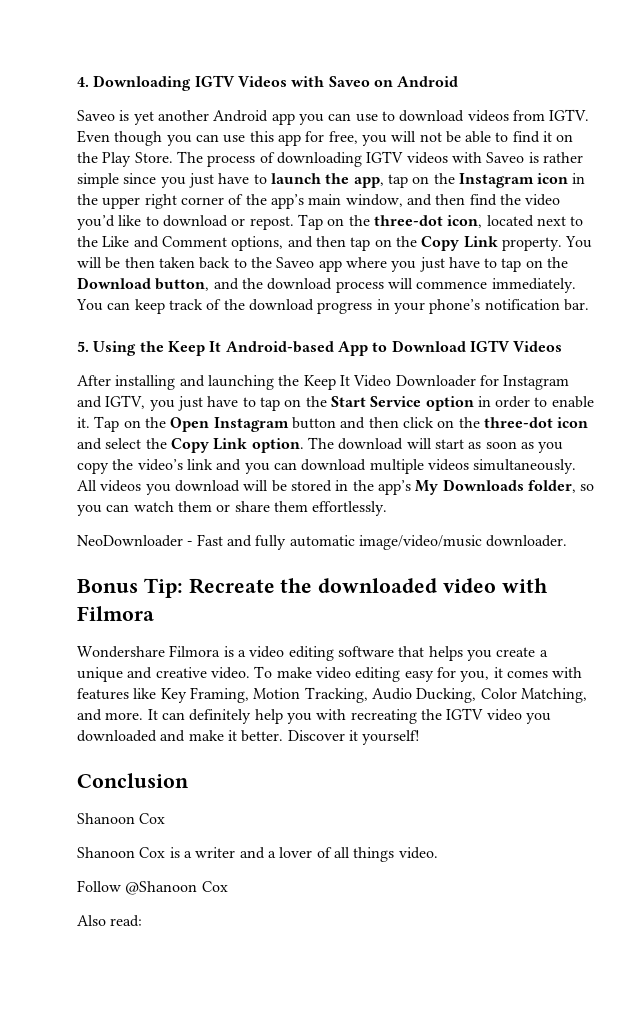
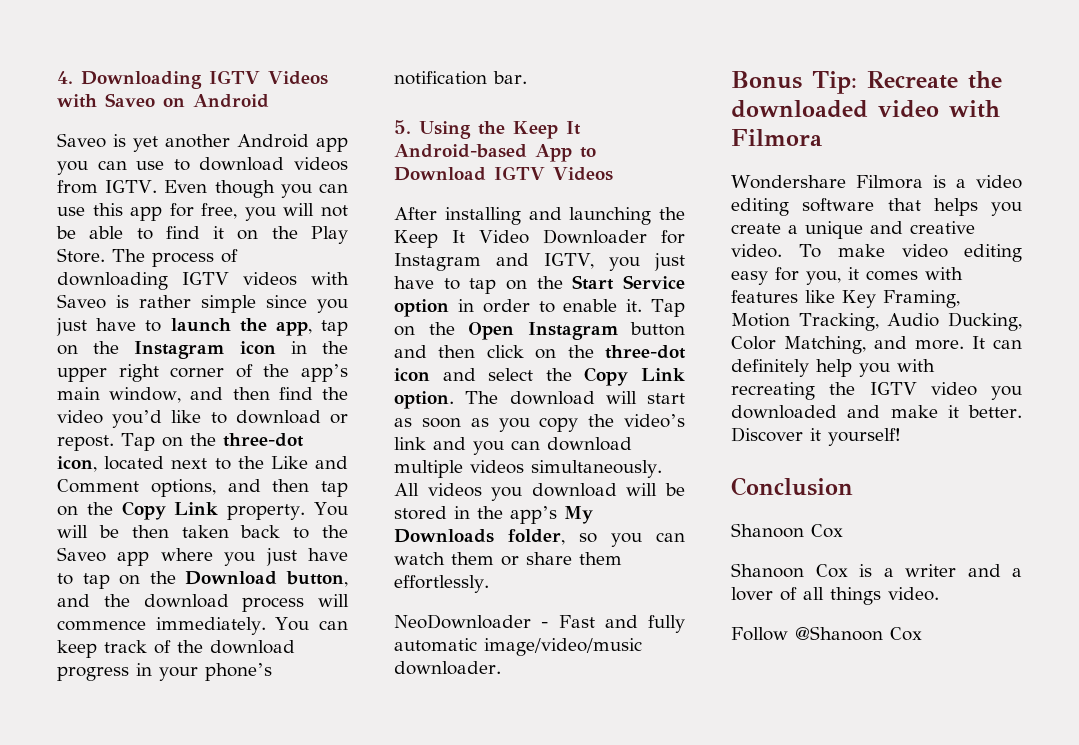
[77,915,143,927] // Also read: -> (922, 634) none

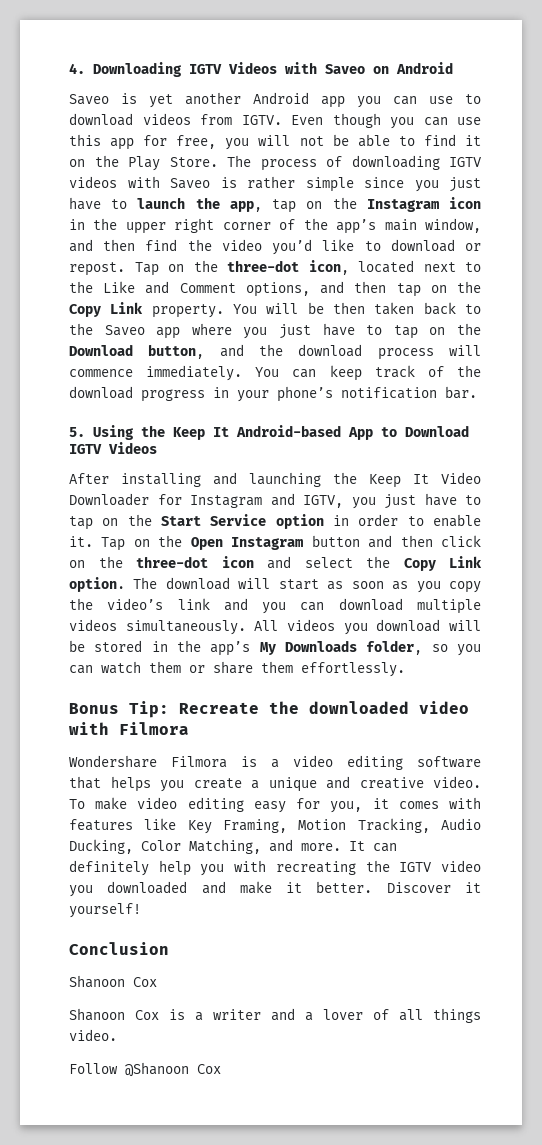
[394,614,685,633] [394,638,642,656] [394,661,501,675] // NeoDownloader - Fast and fully automatic image/video/music downloader. -> (405, 669) none

